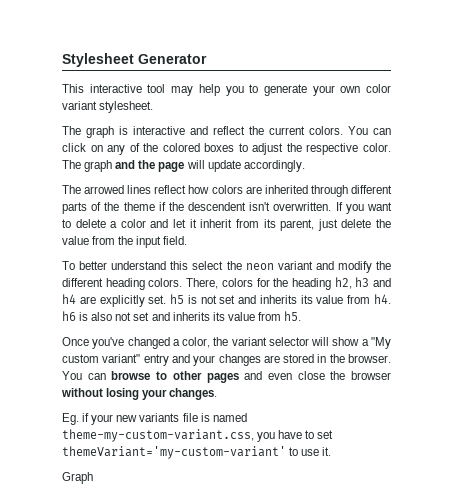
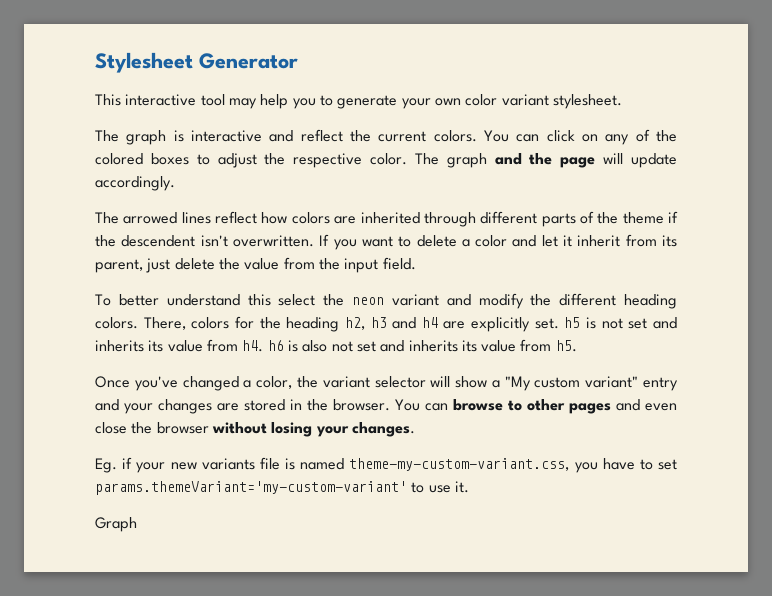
[62,446,286,459] themeVariant='my-custom-variant' -> [95,481,407,495] params.themeVariant='my-custom-variant'

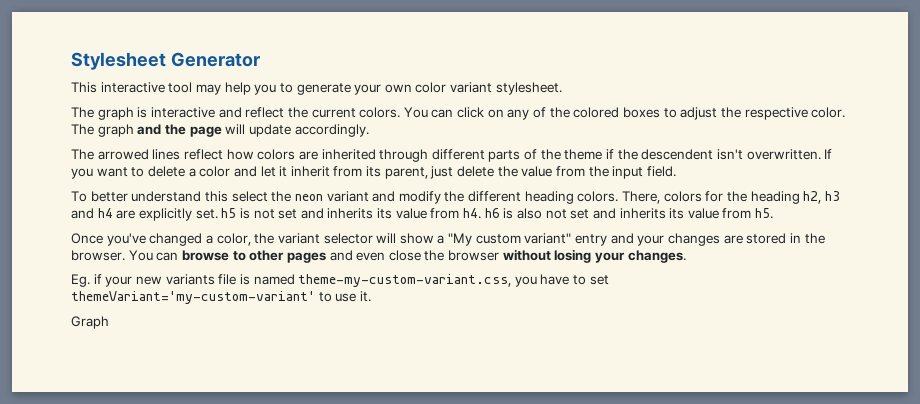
[95,481,407,495] params.themeVariant='my-custom-variant' -> [71,291,315,304] themeVariant='my-custom-variant'

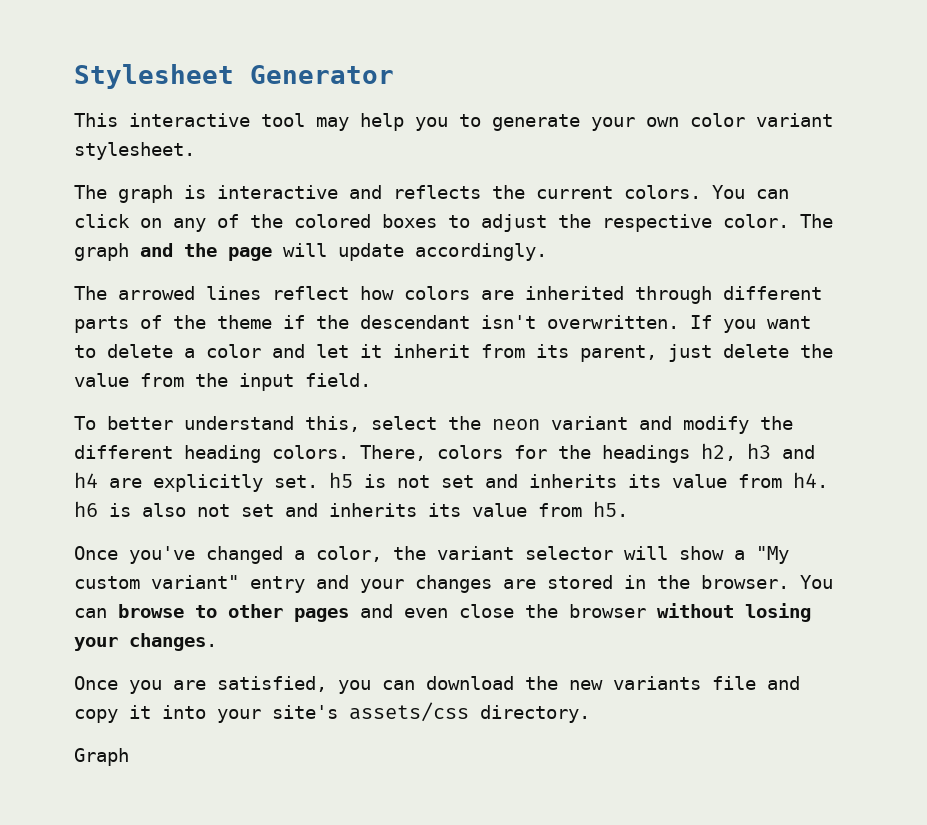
[245,107,285,118] reflect -> [393,185,481,199] reflects
[641,149,714,160] descendent -> [360,315,470,329] descendant
[204,191,228,202] this -> [305,416,360,432] this,
[750,191,800,204] heading -> [602,445,690,463] headings
[71,274,609,287] [71,291,371,304] Eg. if your new variants file is named theme-my-custom-variant.css, you have to set themeVariant='my-custom-variant' to use it. -> [74,676,800,694] [74,702,590,723] Once you are satisfied, you can download the new variants file and copy it into your site's assets/css directory.

